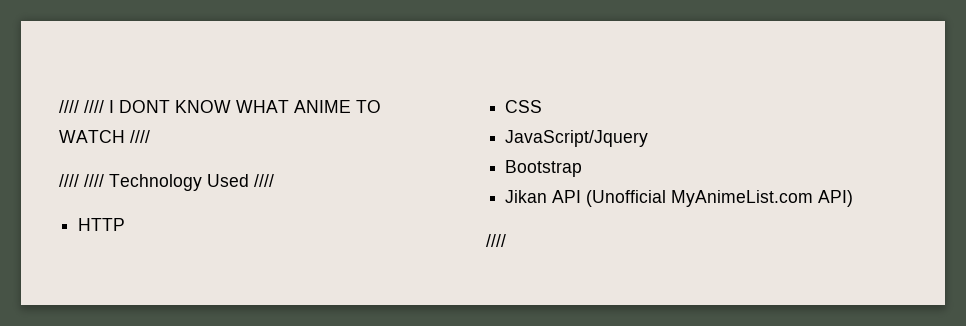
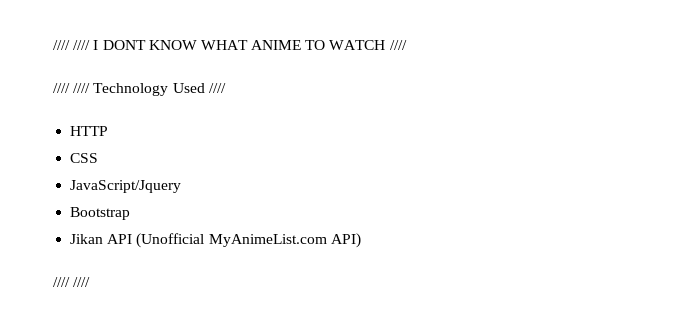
(506, 240) none -> [73,277,91,287] ////

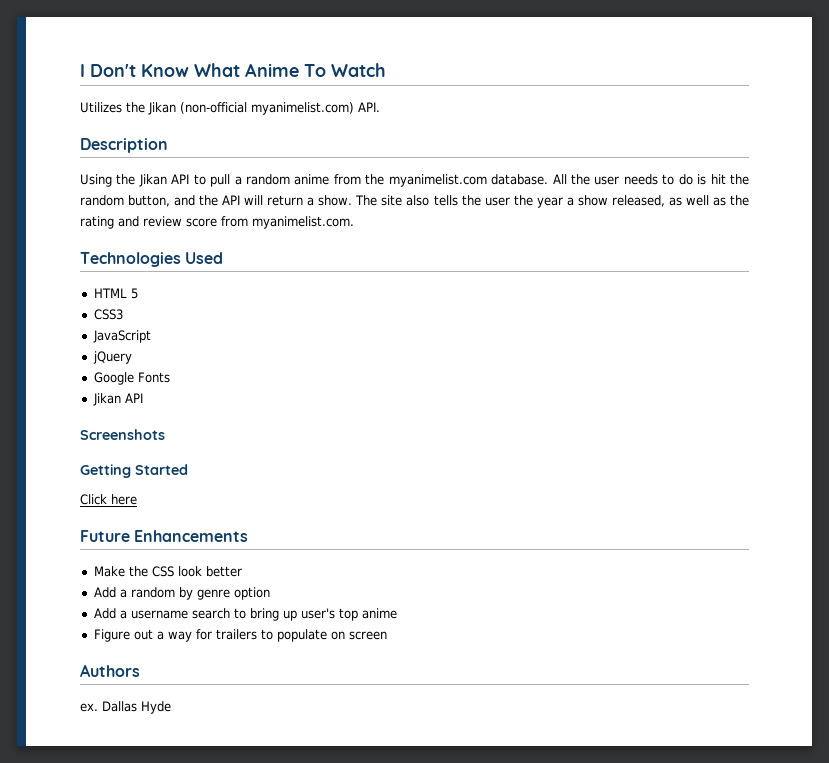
[53,40,407,50] [53,83,226,96] [70,126,109,136] [70,153,99,163] [70,180,182,193] [70,207,131,220] [70,233,361,248] [53,277,91,287] //// //// I DONT KNOW WHAT ANIME TO WATCH //// // //// //// Technology Used //// // HTTP // CSS // JavaScript/Jquery // Bootstrap // Jikan API (Unofficial MyAnimeList.com API) // //// //// -> [80,63,386,77] [80,102,380,115] [80,138,168,153] [80,174,750,187] [80,195,749,208] [80,216,354,229] [80,252,224,267] [93,288,138,299] [93,309,123,320] [92,330,151,343] [92,351,132,364] [93,372,170,385] [92,393,143,406] [80,429,165,440] [80,464,188,478] [80,494,137,505] [80,530,249,542] [93,566,242,577] [93,587,270,600] [93,608,397,621] [93,629,387,642] [80,664,140,677] [80,701,171,714] I Don't Know What Anime To Watch // Utilizes the Jikan (non-official myanimelist.com) API. // Description // Using the Jikan API to pull a random anime from the myanimelist.com database. All the user needs to do is hit the random button, and the API will return a show. The site also tells the user the year a show released, as well as the rating and review score from myanimelist.com. // Technologies Used // HTML 5 // CSS3 // JavaScript // jQuery // Google Fonts // Jikan API // Screenshots // Getting Started // Click here // Future Enhancements // Make the CSS look better // Add a random by genre option // Add a username search to bring up user's top anime // Figure out a way for trailers to populate on screen // Authors // ex. Dallas Hyde

